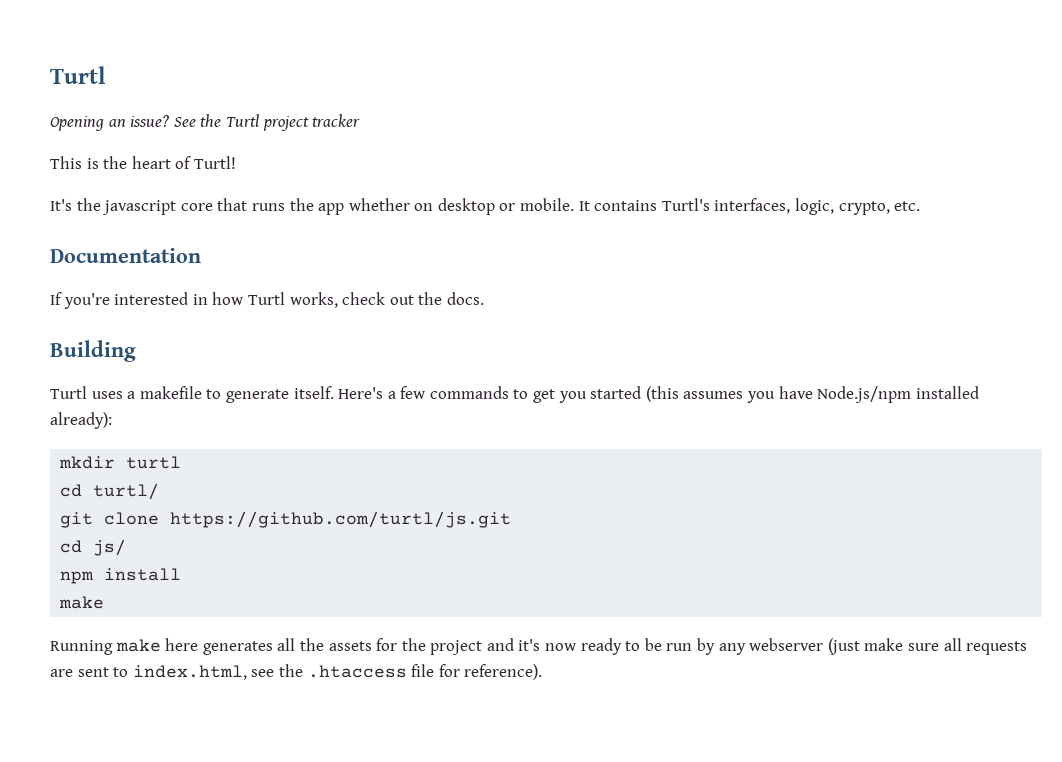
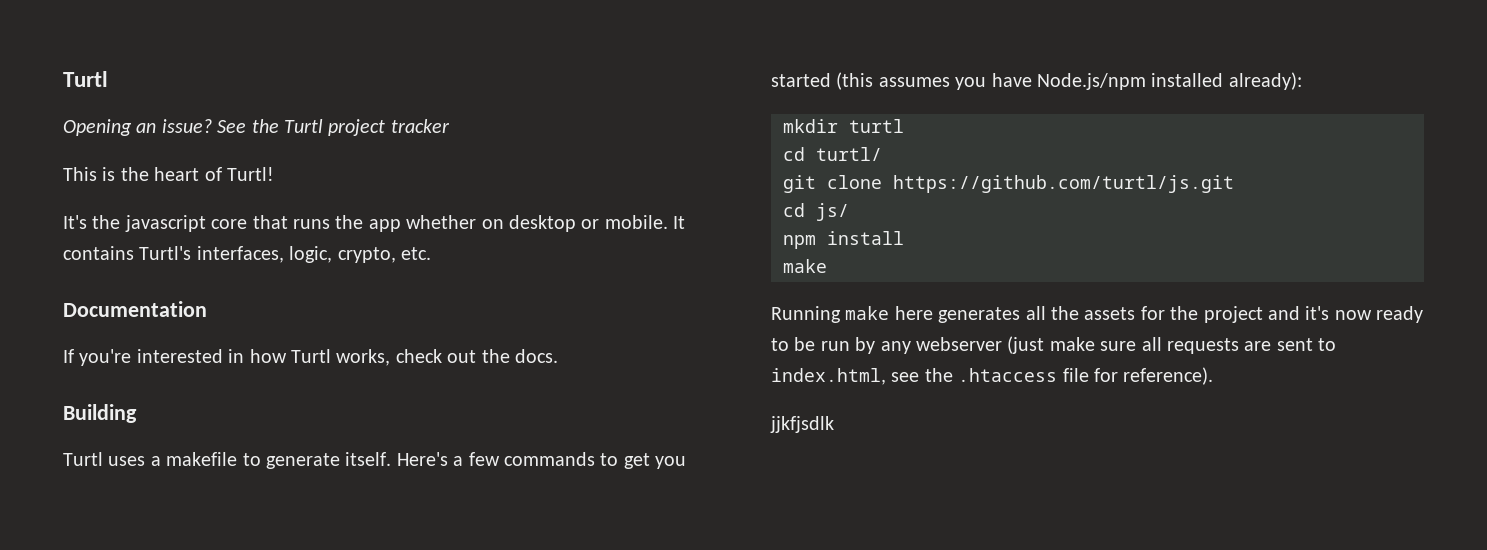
(543, 672) none -> [770,416,834,433] // jjkfjsdlk

